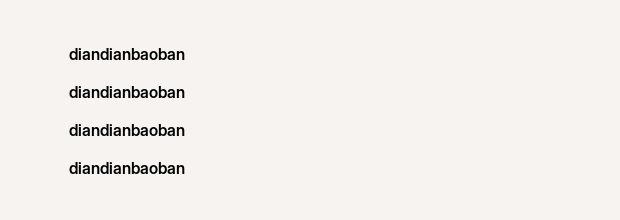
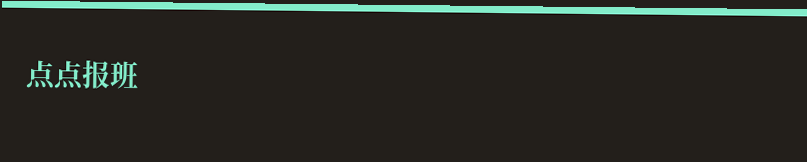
[69,48,185,60] [69,86,185,98] [69,124,185,136] [69,162,185,174] diandianbaoban // diandianbaoban // diandianbaoban // diandianbaoban -> [25,59,139,91] 点点报班

